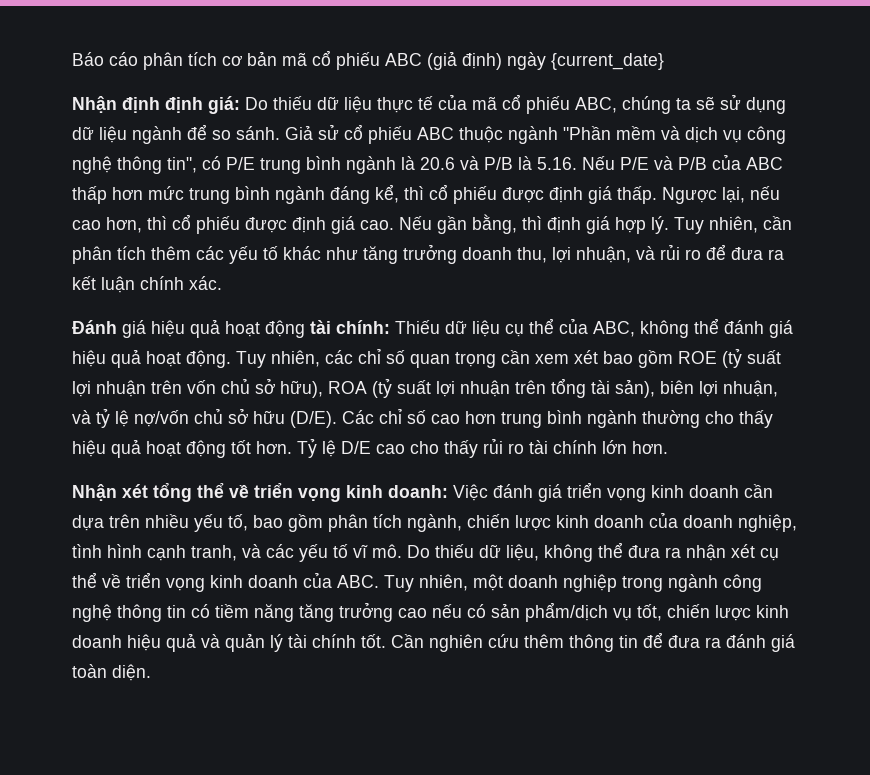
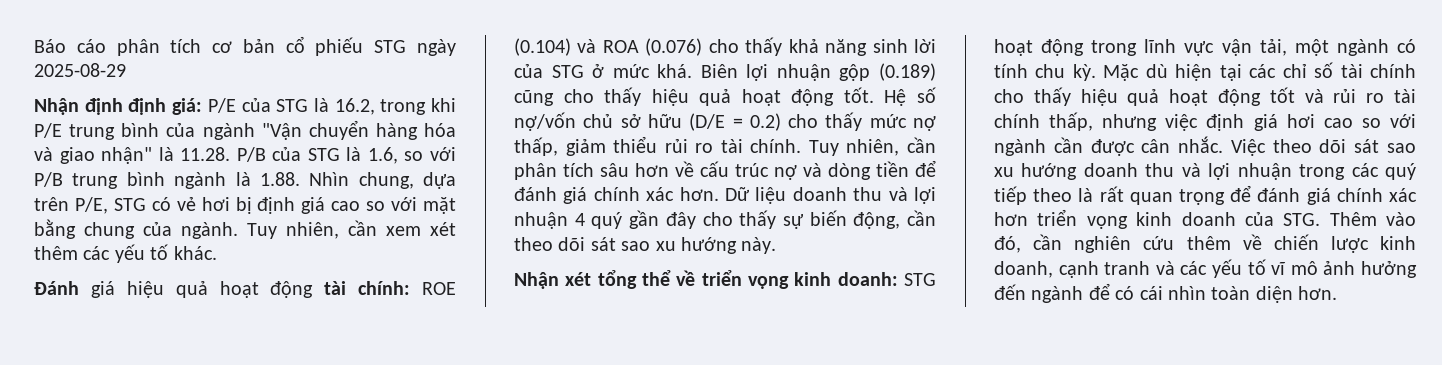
[282,50,664,70] mã cổ phiếu ABC (giả định) ngày {current_date} -> [285,36,456,56] [34,63,126,77] cổ phiếu STG ngày 2025-08-29
[245,94,786,114] [72,124,786,144] [72,154,783,174] [72,184,780,204] [72,214,792,234] [72,246,146,264] Do thiếu dữ liệu thực tế của mã cổ phiếu ABC, chúng ta sẽ sử dụng dữ liệu ngành để so sánh. Giả sử cổ phiếu ABC thuộc ngành "Phần mềm và dịch vụ công nghệ thông tin", có P/E trung bình ngành là 20.6 và P/B là 5.16. Nếu P/E và P/B của ABC thấp hơn mức trung bình ngành đáng kể, thì cổ phiếu được định giá thấp. Ngược lại, nếu cao hơn, thì cổ phiếu được định giá cao. Nếu gần bằng, thì định giá hợp lý. Tuy nhiên, cần phân tích -> [207,98,456,115] [34,120,456,140] [34,147,457,164] [34,172,456,189] [34,197,457,214] [34,219,456,239] P/E của STG là 16.2, trong khi P/E trung bình của ngành "Vận chuyển hàng hóa và giao nhận" là 11.28. P/B của STG là 1.6, so với P/B trung bình ngành là 1.88. Nhìn chung, dựa trên P/E, STG có vẻ hơi bị định giá cao so với mặt bằng chung của ngành. Tuy nhiên, cần xem xét
[283,244,784,264] [72,276,222,293] khác như tăng trưởng doanh thu, lợi nhuận, và rủi ro để đưa ra kết luận chính xác. -> [173,246,217,260] khác.
[395,318,793,338] [72,348,781,368] [72,378,778,398] [72,408,773,428] [72,438,668,458] Thiếu dữ liệu cụ thể của ABC, không thể đánh giá hiệu quả hoạt động. Tuy nhiên, các chỉ số quan trọng cần xem xét bao gồm ROE (tỷ suất lợi nhuận trên vốn chủ sở hữu), ROA (tỷ suất lợi nhuận trên tổng tài sản), biên lợi nhuận, và tỷ lệ nợ/vốn chủ sở hữu (D/E). Các chỉ số cao hơn trung bình ngành thường cho thấy hiệu quả hoạt động tốt hơn. Tỷ lệ D/E cao cho thấy rủi ro tài chính lớn hơn. -> [422,282,456,295] [514,37,937,56] [514,63,936,81] [514,87,936,106] [514,112,937,131] [514,136,936,156] [514,160,936,180] [514,187,936,204] [514,210,936,229] [514,237,777,254] ROE (0.104) và ROA (0.076) cho thấy khả năng sinh lời của STG ở mức khá. Biên lợi nhuận gộp (0.189) cũng cho thấy hiệu quả hoạt động tốt. Hệ số nợ/vốn chủ sở hữu (D/E = 0.2) cho thấy mức nợ thấp, giảm thiểu rủi ro tài chính. Tuy nhiên, cần phân tích sâu hơn về cấu trúc nợ và dòng tiền để đánh giá chính xác hơn. Dữ liệu doanh thu và lợi nhuận 4 quý gần đây cho thấy sự biến động, cần theo dõi sát sao xu hướng này.
[453,482,773,502] [72,512,797,532] [72,544,237,561] Việc đánh giá triển vọng kinh doanh cần dựa trên nhiều yếu tố, bao gồm phân tích ngành, chiến lược kinh doanh của doanh nghiệp, tình hình cạnh tranh, -> [904,273,936,286] [994,39,1416,56] [994,62,1416,81] [994,87,1416,106] [994,112,1416,131] [994,136,1416,156] [994,163,1416,180] [994,185,1417,205] [994,209,1416,229] [994,234,1416,253] [994,261,1151,278] STG hoạt động trong lĩnh vực vận tải, một ngành có tính chu kỳ. Mặc dù hiện tại các chỉ số tài chính cho thấy hiệu quả hoạt động tốt và rủi ro tài chính thấp, nhưng việc định giá hơi cao so với ngành cần được cân nhắc. Việc theo dõi sát sao xu hướng doanh thu và lợi nhuận trong các quý tiếp theo là rất quan trọng để đánh giá chính xác hơn triển vọng kinh doanh của STG. Thêm vào đó, cần nghiên cứu thêm về chiến lược kinh doanh, cạnh tranh
[372,542,779,562] [72,572,762,592] [72,602,789,622] [72,632,795,652] [72,664,151,681] mô. Do thiếu dữ liệu, không thể đưa ra nhận xét cụ thể về triển vọng kinh doanh của ABC. Tuy nhiên, một doanh nghiệp trong ngành công nghệ thông tin có tiềm năng tăng trưởng cao nếu có sản phẩm/dịch vụ tốt, chiến lược kinh doanh hiệu quả và quản lý tài chính tốt. Cần nghiên cứu thêm thông tin để đưa ra đánh giá toàn diện. -> [1290,261,1417,278] [994,283,1338,303] mô ảnh hưởng đến ngành để có cái nhìn toàn diện hơn.

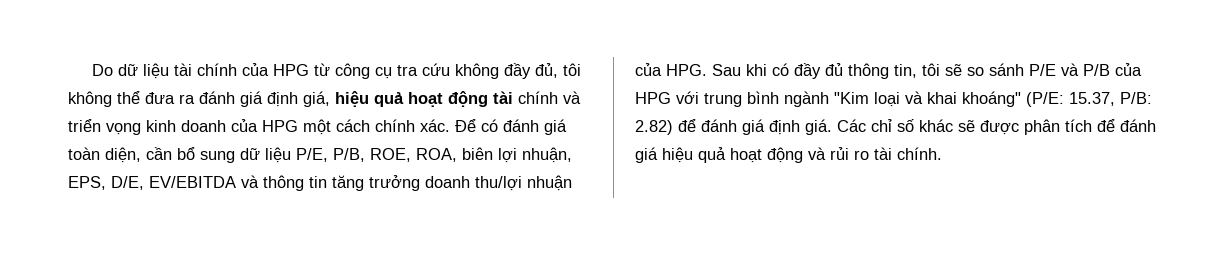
[34,36,456,56] [34,63,126,77] [34,98,456,115] [34,120,456,140] [34,147,457,164] [34,172,456,189] [34,197,457,214] [34,219,456,239] [34,244,217,263] [34,281,79,295] Báo cáo phân tích cơ bản cổ phiếu STG ngày 2025-08-29 // Nhận định định giá: P/E của STG là 16.2, trong khi P/E trung bình của ngành "Vận chuyển hàng hóa và giao nhận" là 11.28. P/B của STG là 1.6, so với P/B trung bình ngành là 1.88. Nhìn chung, dựa trên P/E, STG có vẻ hơi bị định giá cao so với mặt bằng chung của ngành. Tuy nhiên, cần xem xét thêm các yếu tố khác. // Đánh -> [92,63,582,79] [68,91,581,107] [68,119,567,135] [68,147,572,163] [68,175,572,191] [635,63,1142,79] [635,91,1152,107] [635,119,1156,135] Do dữ liệu tài chính của HPG từ công cụ tra cứu không đầy đủ, tôi không thể đưa ra đánh giá định giá, hiệu quả hoạt động tài chính và triển vọng kinh doanh của HPG một cách chính xác. Để có đánh giá toàn diện, cần bổ sung dữ liệu P/E, P/B, ROE, ROA, biên lợi nhuận, EPS, D/E, EV/EBITDA và thông tin tăng trưởng doanh thu/lợi nhuận của HPG. Sau khi có đầy đủ thông tin, tôi sẽ so sánh P/E và P/B của HPG với trung bình ngành "Kim loại và khai khoáng" (P/E: 15.37, P/B: 2.82) để đánh giá định giá. Các chỉ số khác sẽ được phân tích để đánh
[324,281,456,295] [514,37,937,56] [514,63,936,81] [514,87,936,106] [514,112,937,131] [514,136,936,156] [514,160,936,180] [514,187,936,204] [514,210,936,229] [514,237,777,254] [514,270,936,289] [994,39,1416,56] [994,62,1416,81] [994,87,1416,106] [994,112,1416,131] [994,136,1416,156] [994,163,1416,180] [994,185,1417,205] [994,209,1416,229] [994,234,1416,253] [994,259,1417,278] [994,283,1338,303] tài chính: ROE (0.104) và ROA (0.076) cho thấy khả năng sinh lời của STG ở mức khá. Biên lợi nhuận gộp (0.189) cũng cho thấy hiệu quả hoạt động tốt. Hệ số nợ/vốn chủ sở hữu (D/E = 0.2) cho thấy mức nợ thấp, giảm thiểu rủi ro tài chính. Tuy nhiên, cần phân tích sâu hơn về cấu trúc nợ và dòng tiền để đánh giá chính xác hơn. Dữ liệu doanh thu và lợi nhuận 4 quý gần đây cho thấy sự biến động, cần theo dõi sát sao xu hướng này. // Nhận xét tổng thể về triển vọng kinh doanh: STG hoạt động trong lĩnh vực vận tải, một ngành có tính chu kỳ. Mặc dù hiện tại các chỉ số tài chính cho thấy hiệu quả hoạt động tốt và rủi ro tài chính thấp, nhưng việc định giá hơi cao so với ngành cần được cân nhắc. Việc theo dõi sát sao xu hướng doanh thu và lợi nhuận trong các quý tiếp theo là rất quan trọng để đánh giá chính xác hơn triển vọng kinh doanh của STG. Thêm vào đó, cần nghiên cứu thêm về chiến lược kinh doanh, cạnh tranh và các yếu tố vĩ mô ảnh hưởng đến ngành để có cái nhìn toàn diện hơn. -> [808,147,942,160] và rủi ro tài chính.

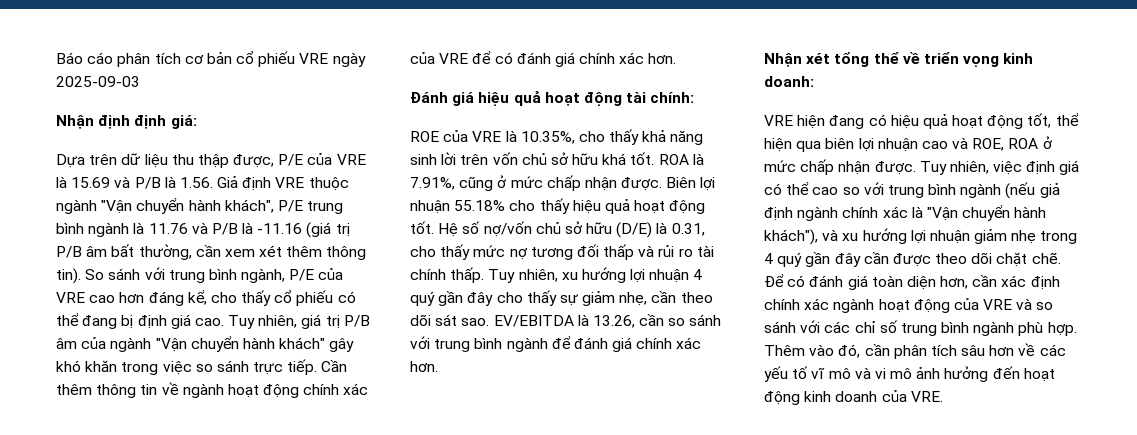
[92,63,582,79] [68,91,330,107] Do dữ liệu tài chính của HPG từ công cụ tra cứu không đầy đủ, tôi không thể đưa ra đánh giá định giá, -> [56,51,366,67] [56,76,140,87] [56,115,197,129] [56,153,366,168] [56,176,349,191] [56,198,344,214] [56,222,350,238] [56,244,367,260] [56,267,344,284] [56,290,356,306] [56,313,370,329] [56,336,355,352] [56,359,348,375] [56,382,369,398] [410,51,677,67] [410,92,475,106] Báo cáo phân tích cơ bản cổ phiếu VRE ngày 2025-09-03 // Nhận định định giá: // Dựa trên dữ liệu thu thập được, P/E của VRE là 15.69 và P/B là 1.56. Giả định VRE thuộc ngành "Vận chuyển hành khách", P/E trung bình ngành là 11.76 và P/B là -11.16 (giá trị P/B âm bất thường, cần xem xét thêm thông tin). So sánh với trung bình ngành, P/E của VRE cao hơn đáng kể, cho thấy cổ phiếu có thể đang bị định giá cao. Tuy nhiên, giá trị P/B âm của ngành "Vận chuyển hành khách" gây khó khăn trong việc so sánh trực tiếp. Cần thêm thông tin về ngành hoạt động chính xác của VRE để có đánh giá chính xác hơn. // Đánh giá
[518,91,581,104] [68,119,450,135] chính và triển vọng kinh doanh của HPG một cách chính xác. -> [650,92,695,103] [410,129,704,145] [410,152,704,165] [410,175,716,191] [410,198,706,214] [410,221,705,238] [410,244,714,260] [410,267,703,283] [410,290,713,306] [410,314,722,328] [410,336,702,352] [410,361,438,372] [764,52,1034,67] [764,76,814,87] [764,113,1079,129] [764,136,1053,152] [764,159,1080,175] [764,182,1060,199] [764,205,1047,221] [764,228,1078,245] [764,252,1061,267] chính: // ROE của VRE là 10.35%, cho thấy khả năng sinh lời trên vốn chủ sở hữu khá tốt. ROA là 7.91%, cũng ở mức chấp nhận được. Biên lợi nhuận 55.18% cho thấy hiệu quả hoạt động tốt. Hệ số nợ/vốn chủ sở hữu (D/E) là 0.31, cho thấy mức nợ tương đối thấp và rủi ro tài chính thấp. Tuy nhiên, xu hướng lợi nhuận 4 quý gần đây cho thấy sự giảm nhẹ, cần theo dõi sát sao. EV/EBITDA là 13.26, cần so sánh với trung bình ngành để đánh giá chính xác hơn. // Nhận xét tổng thể về triển vọng kinh doanh: // VRE hiện đang có hiệu quả hoạt động tốt, thể hiện qua biên lợi nhuận cao và ROE, ROA ở mức chấp nhận được. Tuy nhiên, việc định giá có thể cao so với trung bình ngành (nếu giả định ngành chính xác là "Vận chuyển hành khách"), và xu hướng lợi nhuận giảm nhẹ trong 4 quý gần đây cần được theo dõi chặt chẽ.
[105,147,572,163] [68,175,572,191] [635,63,1142,79] [635,91,1152,107] [635,119,1156,135] [635,147,942,163] diện, cần bổ sung dữ liệu P/E, P/B, ROE, ROA, biên lợi nhuận, EPS, D/E, EV/EBITDA và thông tin tăng trưởng doanh thu/lợi nhuận của HPG. Sau khi có đầy đủ thông tin, tôi sẽ so sánh P/E và P/B của HPG với trung bình ngành "Kim loại và khai khoáng" (P/E: 15.37, P/B: 2.82) để đánh giá định giá. Các chỉ số khác sẽ được phân tích để đánh giá hiệu quả hoạt động và rủi ro tài chính. -> [906,275,1060,290] [764,298,1054,313] [764,320,1077,336] [764,343,1066,359] [764,366,1055,382] [764,390,943,405] diện hơn, cần xác định chính xác ngành hoạt động của VRE và so sánh với các chỉ số trung bình ngành phù hợp. Thêm vào đó, cần phân tích sâu hơn về các yếu tố vĩ mô và vi mô ảnh hưởng đến hoạt động kinh doanh của VRE.

